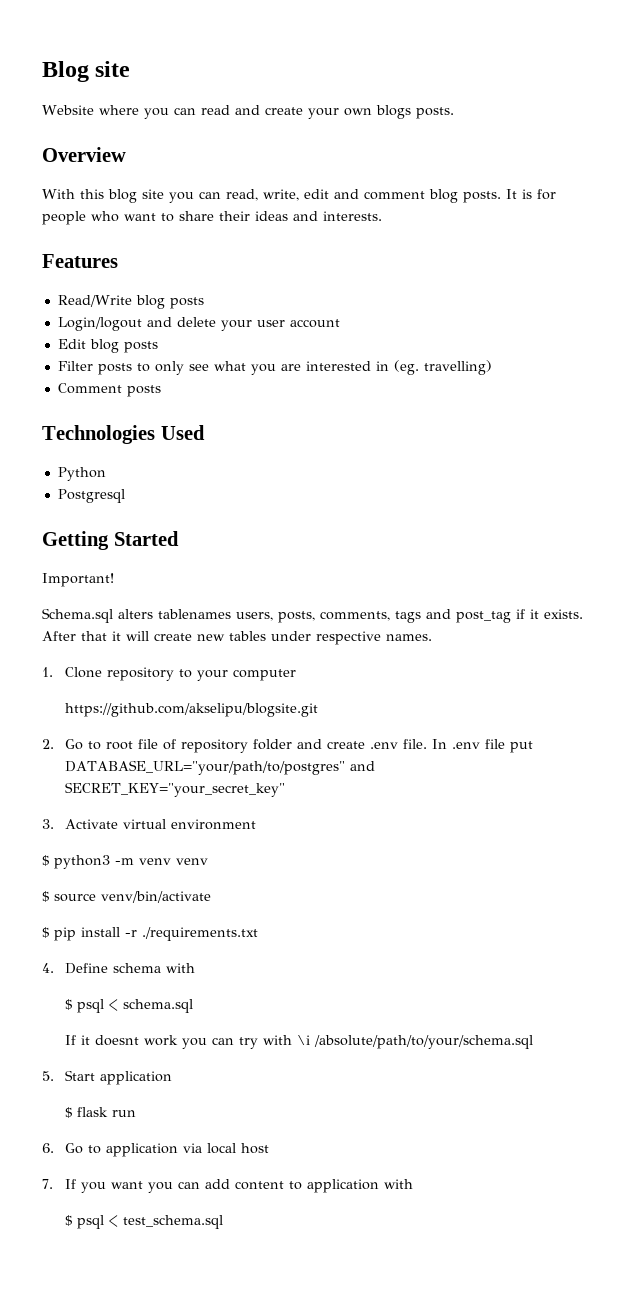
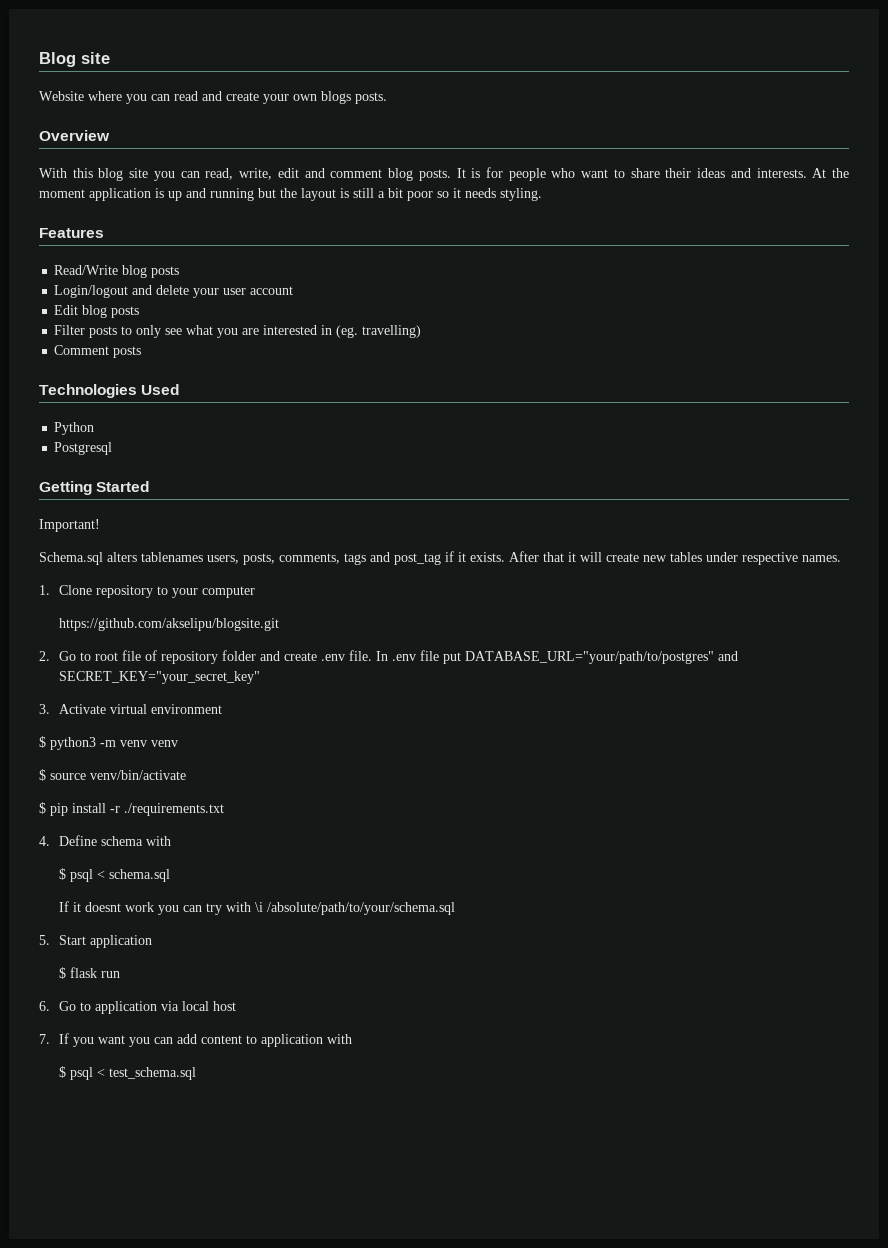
(382, 216) none -> [812,168,850,178] [39,188,542,201] At the moment application is up and running but the layout is still a bit poor so it needs styling.

